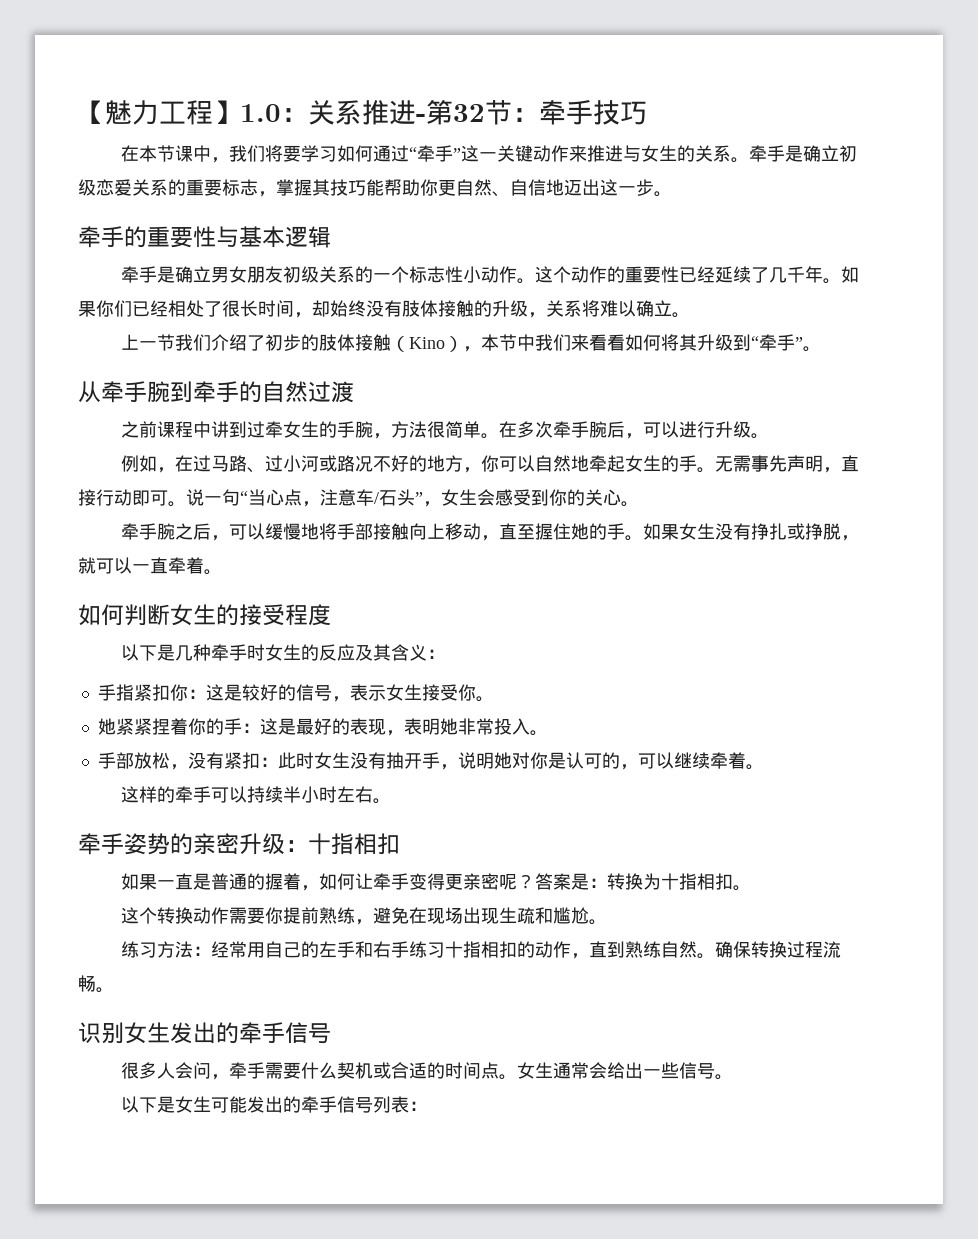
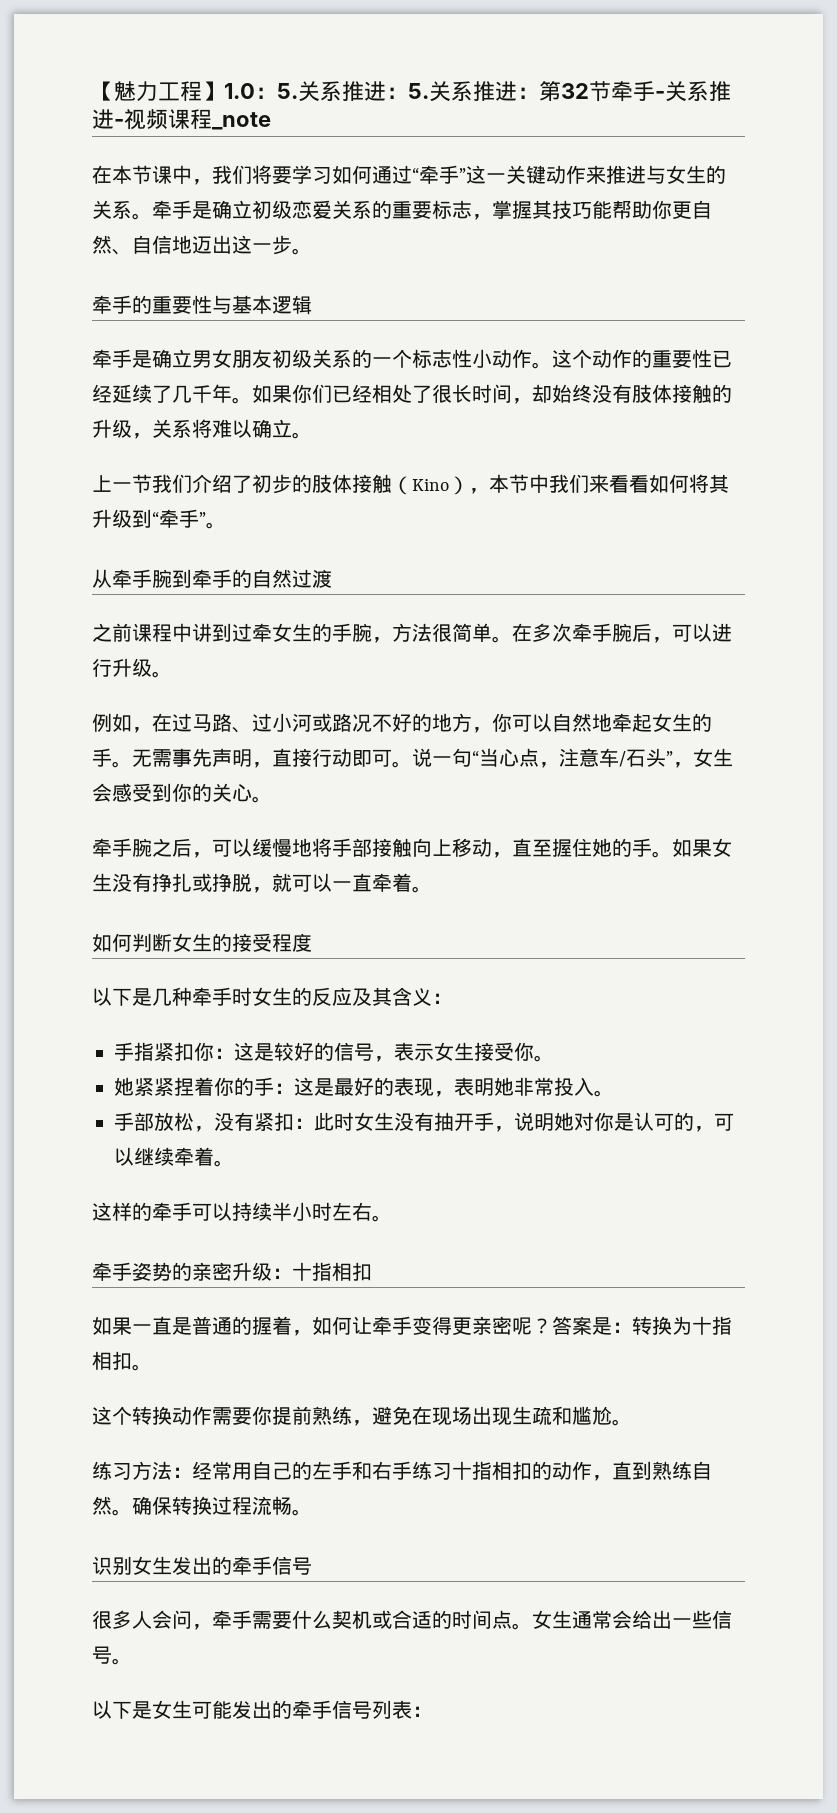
[308,99,647,125] 关系推进-第32节：牵手技巧 -> [277,81,731,102] [92,109,271,130] 5.关系推进：5.关系推进：第32节牵手-关系推进-视频课程_note

